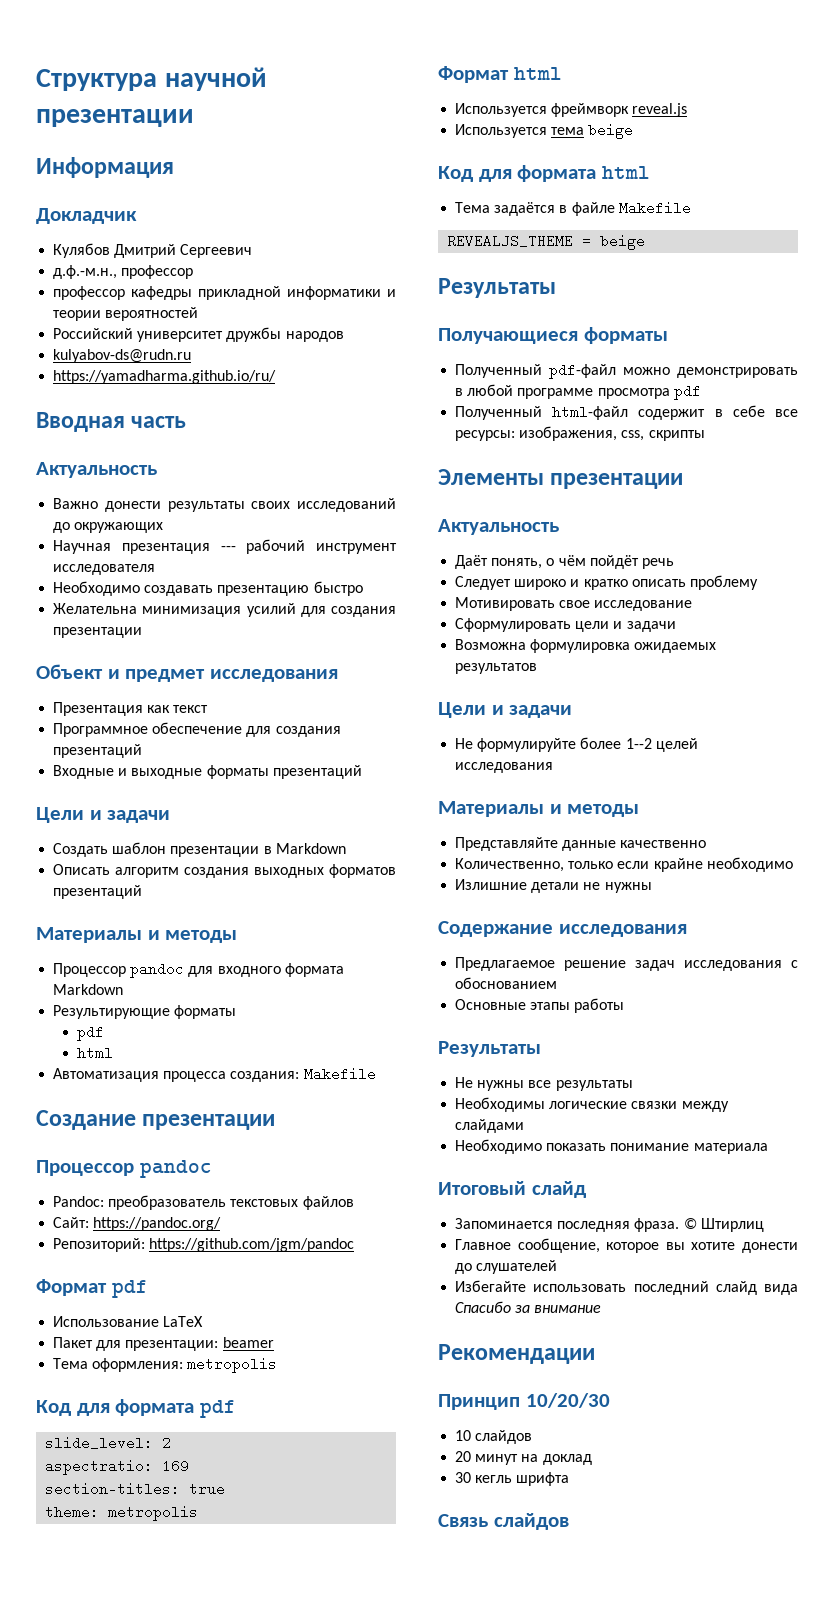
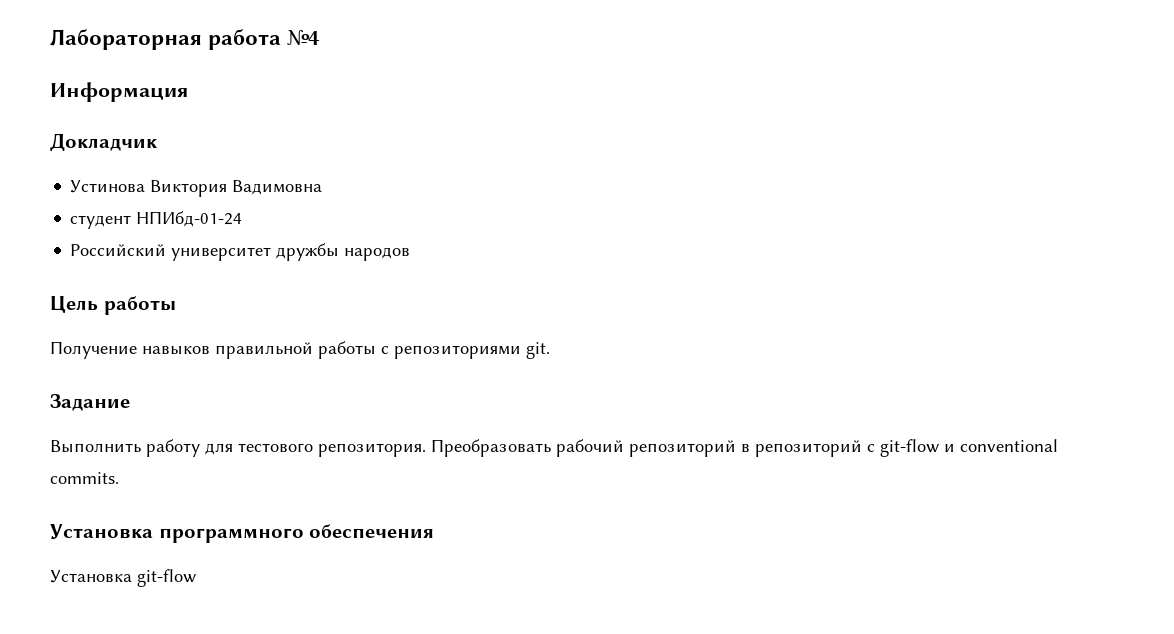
[36,67,267,91] [36,109,194,127] Структура научной презентации -> [50,29,321,50] Лабораторная работа №4
[53,243,253,258] [53,265,194,279] [53,286,396,300] [53,307,199,321] [53,327,344,342] [53,349,192,363] [53,370,277,384] [36,412,187,432] [36,462,157,478] [53,498,396,512] [53,522,164,533] [53,539,397,554] [53,564,156,575] [53,581,363,596] [53,603,396,617] [53,627,143,638] [36,664,339,682] [53,702,209,716] [53,722,341,737] [53,744,143,758] [53,765,362,779] [36,807,171,823] [53,842,346,857] [53,864,396,878] [53,885,143,899] [36,927,238,943] [53,962,344,978] [53,984,124,995] [53,1005,237,1019] [76,1025,104,1041] [76,1048,113,1058] [53,1067,376,1082] [36,1110,276,1130] [36,1160,212,1178] [53,1195,354,1210] [53,1217,222,1231] [53,1238,355,1252] [36,1279,148,1298] [53,1316,204,1327] [53,1337,274,1351] [53,1357,278,1373] [36,1399,237,1418] [45,1436,172,1450] [45,1459,190,1475] [45,1482,226,1496] [45,1505,199,1521] [438,66,562,83] [455,103,688,117] [455,123,634,139] [438,165,651,182] [455,201,691,216] [447,234,646,250] [438,278,556,298] [438,327,668,344] [455,363,798,379] [455,384,701,400] [455,405,798,420] [455,426,705,441] [438,469,684,489] [438,519,559,535] [455,555,674,569] [455,575,758,590] [455,597,693,611] [455,618,676,632] [455,639,717,653] [455,663,538,674] [438,702,573,718] [455,737,698,752] [455,762,554,773] [438,801,640,817] [455,837,707,851] [455,857,793,872] [455,879,652,893] [438,921,687,937] [455,957,798,971] [455,977,558,989] [455,998,625,1013] [438,1041,541,1057] [455,1077,633,1091] [455,1097,729,1112] [455,1119,525,1133] [455,1139,768,1154] [438,1181,586,1198] [455,1218,764,1232] [455,1238,798,1253] [455,1260,558,1274] [455,1280,798,1295] [455,1301,602,1313] [438,1344,595,1364] [438,1393,610,1410] [455,1430,533,1444] [455,1451,592,1465] [455,1472,570,1486] [438,1513,569,1530] Кулябов Дмитрий Сергеевич // д.ф.-м.н., профессор // профессор кафедры прикладной информатики и теории вероятностей // Российский университет дружбы народов // kulyabov-ds@rudn.ru // https://yamadharma.github.io/ru/ // Вводная часть // Актуальность // Важно донести результаты своих исследований до окружающих // Научная презентация --- рабочий инструмент исследователя // Необходимо создавать презентацию быстро // Желательна минимизация усилий для создания презентации // Объект и предмет исследования // Презентация как текст // Программное обеспечение для создания презентаций // Входные и выходные форматы презентаций // Цели и задачи // Создать шаблон презентации в Markdown // Описать алгоритм создания выходных форматов презентаций // Материалы и методы // Процессор pandoc для входного формата Markdown // Результирующие форматы // pdf // html // Автоматизация процесса создания: Makefile // Создание презентации // Процессор pandoc // Pandoc: преобразователь текстовых файлов // Сайт: https://pandoc.org/ // Репозиторий: https://github.com/jgm/pandoc // Формат pdf // Использование LaTeX // Пакет для презентации: beamer // Тема оформления: metropolis // Код для формата pdf // slide_level: 2 // aspectratio: 169 // section-titles: true // theme: metropolis // Формат html // Используется фреймворк reveal.js // Используется тема beige // Код для формата html // Тема задаётся в файле Makefile // REVEALJS_THEME = beige // Результаты // Получающиеся форматы // Полученный pdf-файл можно демонстрировать в любой программе просмотра pdf // Полученный html-файл содержит в себе все ресурсы: изображения, css, скрипты // Элементы презентации // Актуальность // Даёт понять, о чём пойдёт речь // Следует широко и кратко описать проблему // Мотивировать свое исследование // Сформулировать цели и задачи // Возможна формулировка ожидаемых результатов // Цели и задачи // Не формулируйте более 1--2 целей исследования // Материалы и методы // Представляйте данные качественно // Количественно, только если крайне необходимо // Излишние детали не нужны // Содержание исследования // Предлагаемое решение задач исследования с обоснованием // Основные этапы работы // Результаты // Не нужны все результаты // Необходимы логические связки между слайдами // Необходимо показать понимание материала // Итоговый слайд // Запоминается последняя фраза. © Штирлиц // Главное сообщение, которое вы хотите донести до слушателей // Избегайте использовать последний слайд вида Спасибо за внимание // Рекомендации // Принцип 10/20/30 // 10 слайдов // 20 минут на доклад // 30 кегль шрифта // Связь слайдов -> [70,180,323,197] [70,211,243,229] [70,243,411,261] [50,296,176,315] [50,341,550,359] [50,394,130,411] [50,439,1058,457] [50,472,119,484] [50,524,435,543] [50,569,196,587] Устинова Виктория Вадимовна // студент НПИбд-01-24 // Российский университет дружбы народов // Цель работы // Получение навыков правильной работы с репозиториями git. // Задание // Выполнить работу для тестового репозитория. Преобразовать рабочий репозиторий в репозиторий с git-flow и conventional commits. // Установка программного обеспечения // Установка git-flow

